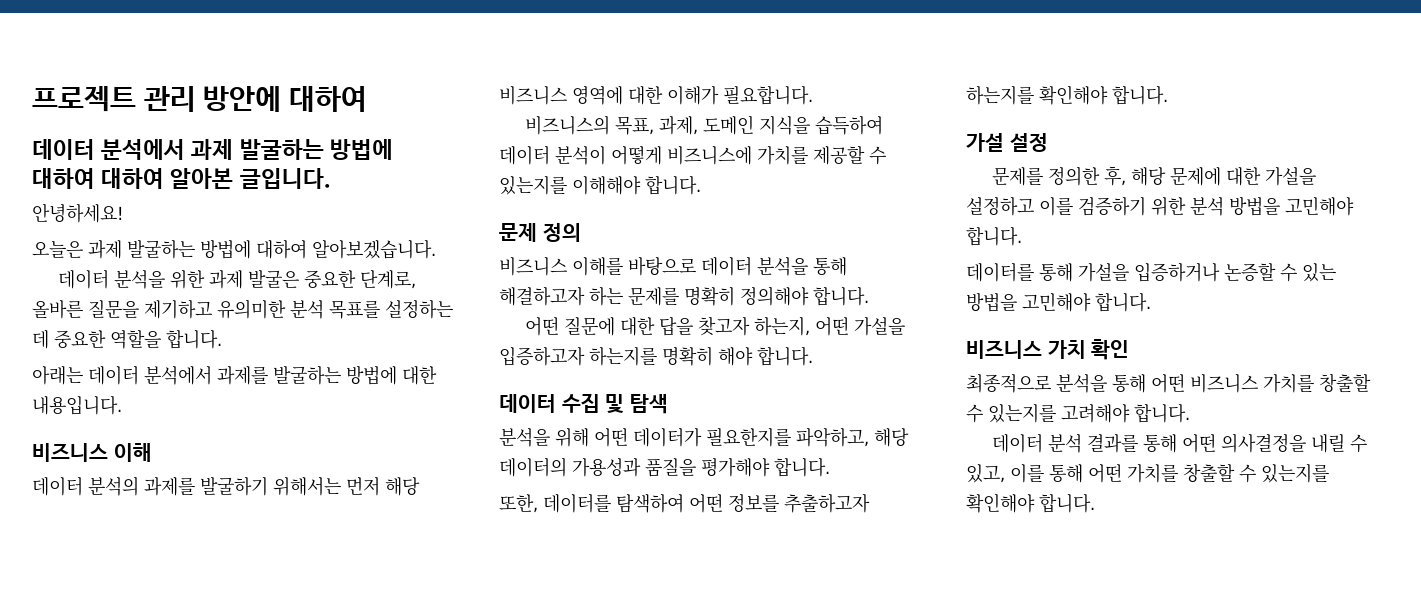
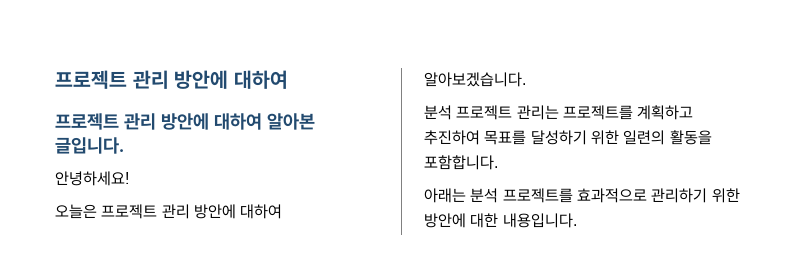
[32,139,393,160] [32,168,95,189] 데이터 분석에서 과제 발굴하는 방법에 대하여 -> [55,113,209,130] 프로젝트 관리 방안에
[88,239,251,259] 과제 발굴하는 방법에 -> [101,204,236,219] 프로젝트 관리 방안에
[58,269,417,289] [32,299,453,319] [32,329,222,349] [32,365,437,385] [32,395,122,415] [32,443,152,462] [32,476,420,496] [499,85,813,105] [525,115,884,135] [499,145,886,165] [499,175,701,195] [499,223,581,242] [499,256,847,276] [499,286,869,306] [525,316,906,336] [499,346,813,366] [499,393,668,414] [499,427,909,447] [499,457,830,477] [499,493,870,513] [966,85,1168,105] [966,133,1048,152] [992,166,1317,186] [966,196,1354,216] [966,226,1022,246] [966,262,1336,282] [966,292,1151,312] [966,339,1130,360] [966,373,1371,393] [966,403,1190,423] [992,433,1368,453] [966,463,1329,483] [966,493,1095,513] 데이터 분석을 위한 과제 발굴은 중요한 단계로, 올바른 질문을 제기하고 유의미한 분석 목표를 설정하는 데 중요한 역할을 합니다. // 아래는 데이터 분석에서 과제를 발굴하는 방법에 대한 내용입니다. // 비즈니스 이해 // 데이터 분석의 과제를 발굴하기 위해서는 먼저 해당 비즈니스 영역에 대한 이해가 필요합니다. // 비즈니스의 목표, 과제, 도메인 지식을 습득하여 데이터 분석이 어떻게 비즈니스에 가치를 제공할 수 있는지를 이해해야 합니다. // 문제 정의 // 비즈니스 이해를 바탕으로 데이터 분석을 통해 해결하고자 하는 문제를 명확히 정의해야 합니다. // 어떤 질문에 대한 답을 찾고자 하는지, 어떤 가설을 입증하고자 하는지를 명확히 해야 합니다. // 데이터 수집 및 탐색 // 분석을 위해 어떤 데이터가 필요한지를 파악하고, 해당 데이터의 가용성과 품질을 평가해야 합니다. // 또한, 데이터를 탐색하여 어떤 정보를 추출하고자 하는지를 확인해야 합니다. // 가설 설정 // 문제를 정의한 후, 해당 문제에 대한 가설을 설정하고 이를 검증하기 위한 분석 방법을 고민해야 합니다. // 데이터를 통해 가설을 입증하거나 논증할 수 있는 방법을 고민해야 합니다. // 비즈니스 가치 확인 // 최종적으로 분석을 통해 어떤 비즈니스 가치를 창출할 수 있는지를 고려해야 합니다. // 데이터 분석 결과를 통해 어떤 의사결정을 내릴 수 있고, 이를 통해 어떤 가치를 창출할 수 있는지를 확인해야 합니다. -> [424,105,694,120] [424,130,712,145] [424,155,498,170] [424,188,740,203] [424,213,577,228] 분석 프로젝트 관리는 프로젝트를 계획하고 추진하여 목표를 달성하기 위한 일련의 활동을 포함합니다. // 아래는 분석 프로젝트를 효과적으로 관리하기 위한 방안에 대한 내용입니다.

